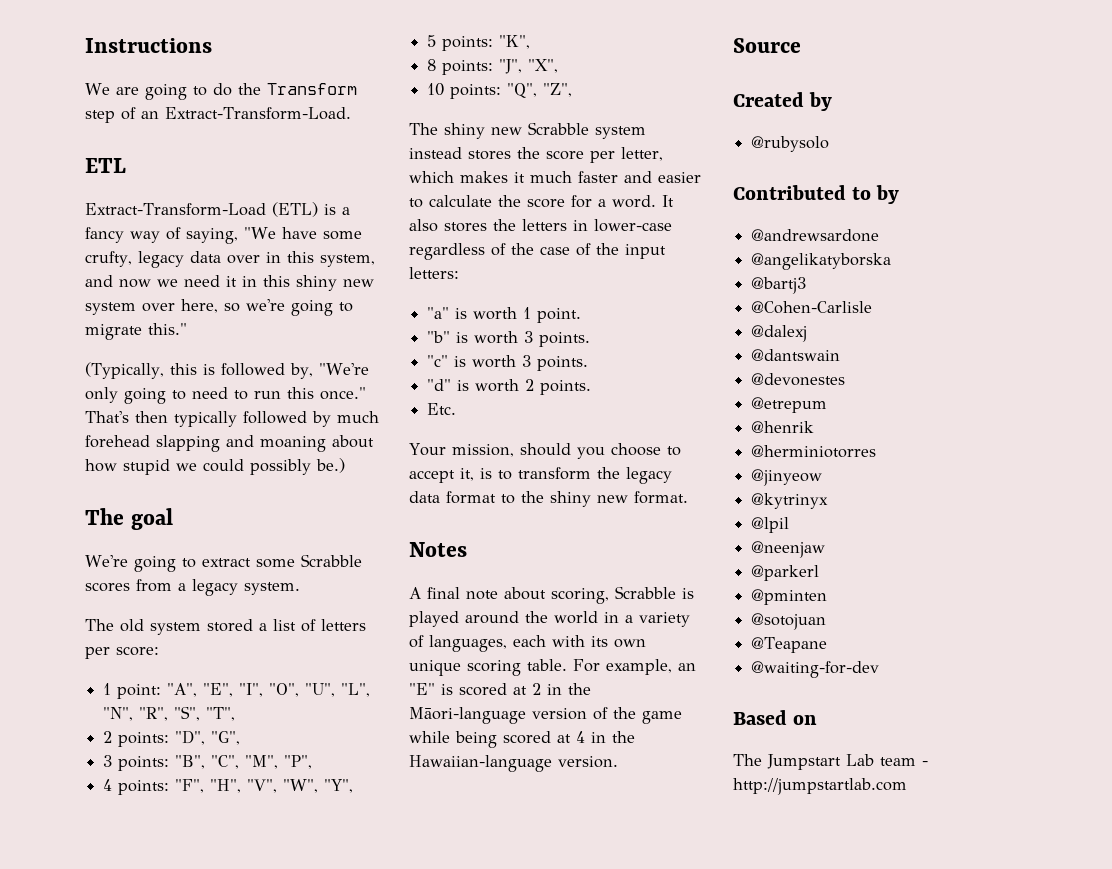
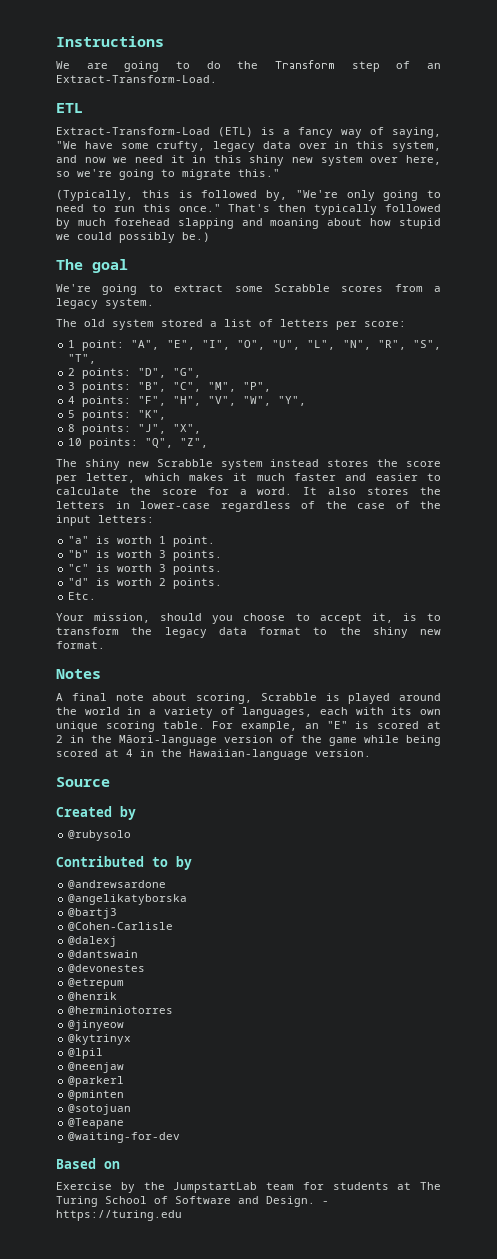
[733,754,928,770] [733,778,907,795] The Jumpstart Lab team - http://jumpstartlab.com -> [56,1182,441,1193] [56,1196,329,1207] [56,1210,182,1221] Exercise by the JumpstartLab team for students at The Turing School of Software and Design. - https://turing.edu

